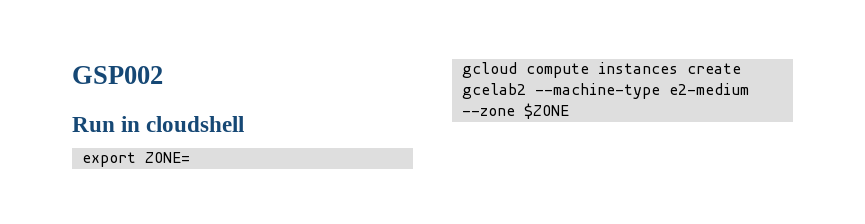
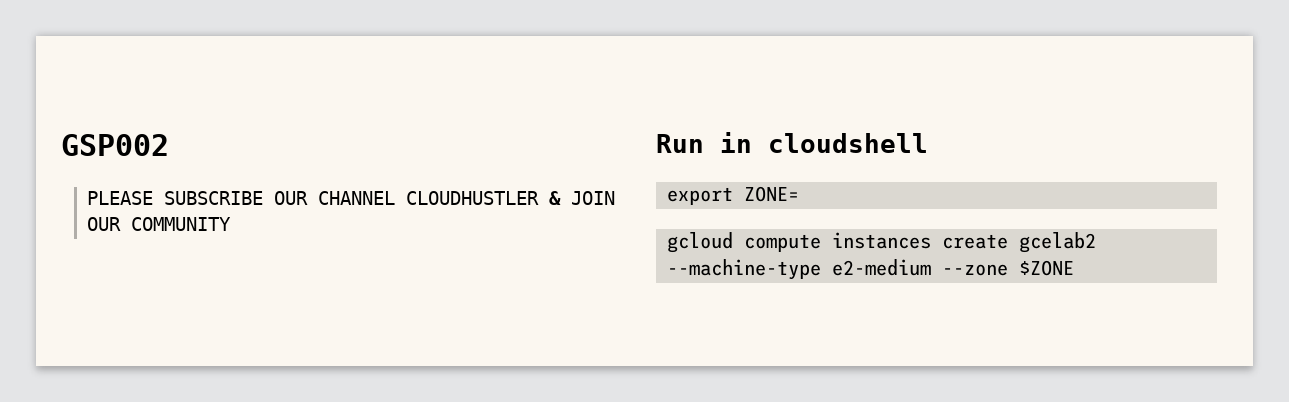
(163, 75) none -> [87,191,616,205] [87,217,232,231] // PLEASE SUBSCRIBE OUR CHANNEL CLOUDHUSTLER & JOIN OUR COMMUNITY

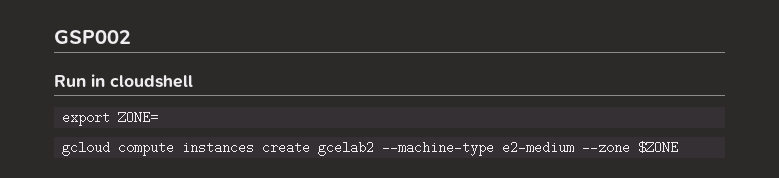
[87,191,616,205] [87,217,232,231] // PLEASE SUBSCRIBE OUR CHANNEL CLOUDHUSTLER & JOIN OUR COMMUNITY -> (131, 37) none

